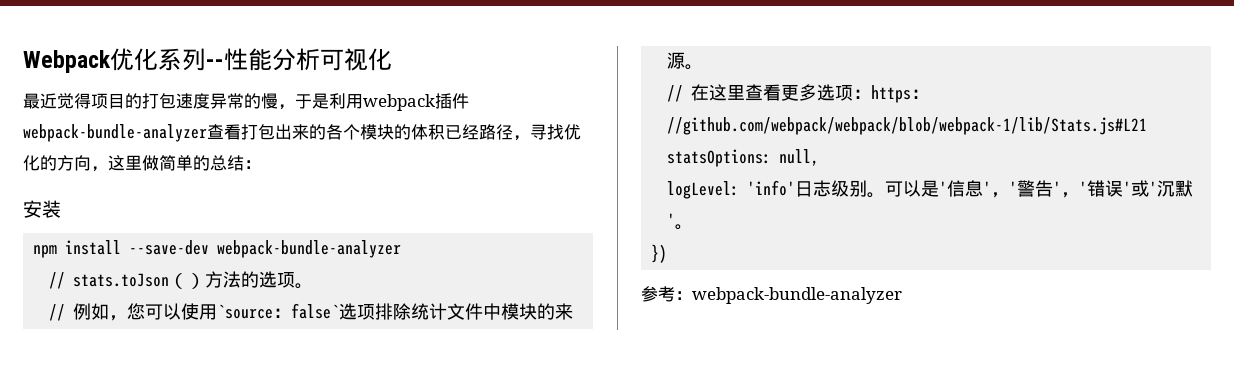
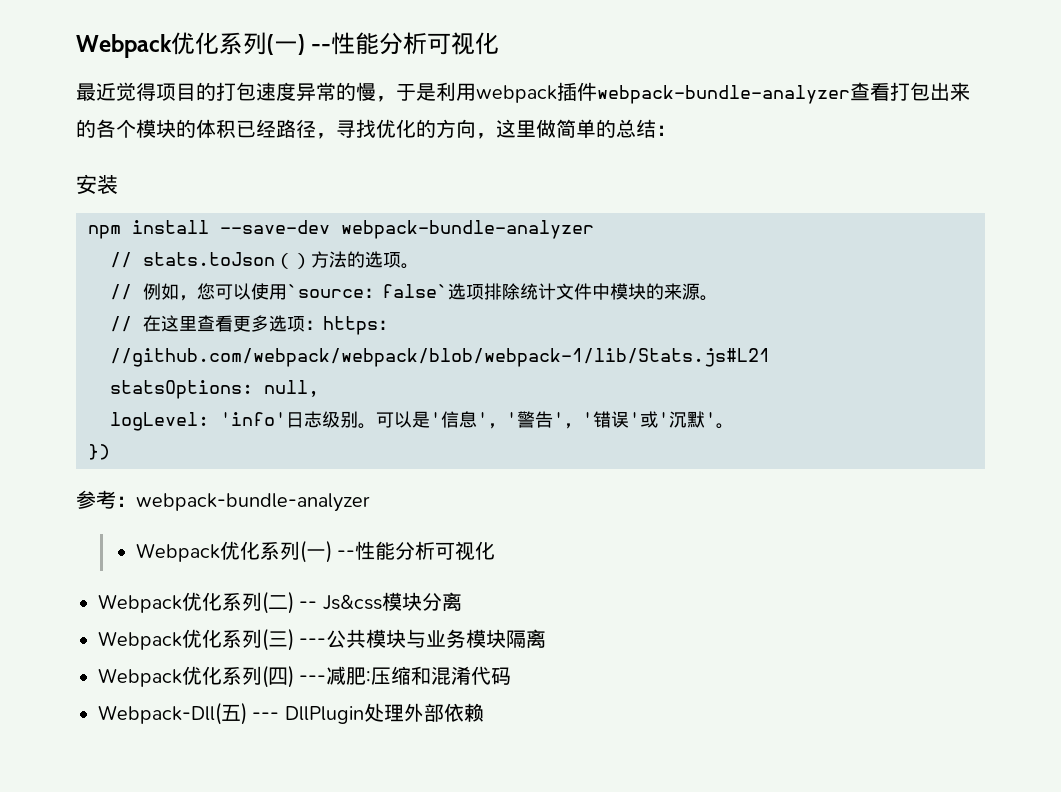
[23,48,206,73] Webpack优化系列 -> [76,32,305,58] Webpack优化系列(一)
(902, 295) none -> [135,540,496,563] [98,591,462,614] [98,628,547,651] [98,665,512,688] [98,702,484,725] // Webpack优化系列(一) --性能分析可视化 // Webpack优化系列(二) -- Js&css模块分离 // Webpack优化系列(三) ---公共模块与业务模块隔离 // Webpack优化系列(四) ---减肥:压缩和混淆代码 // Webpack-Dll(五) --- DllPlugin处理外部依赖

